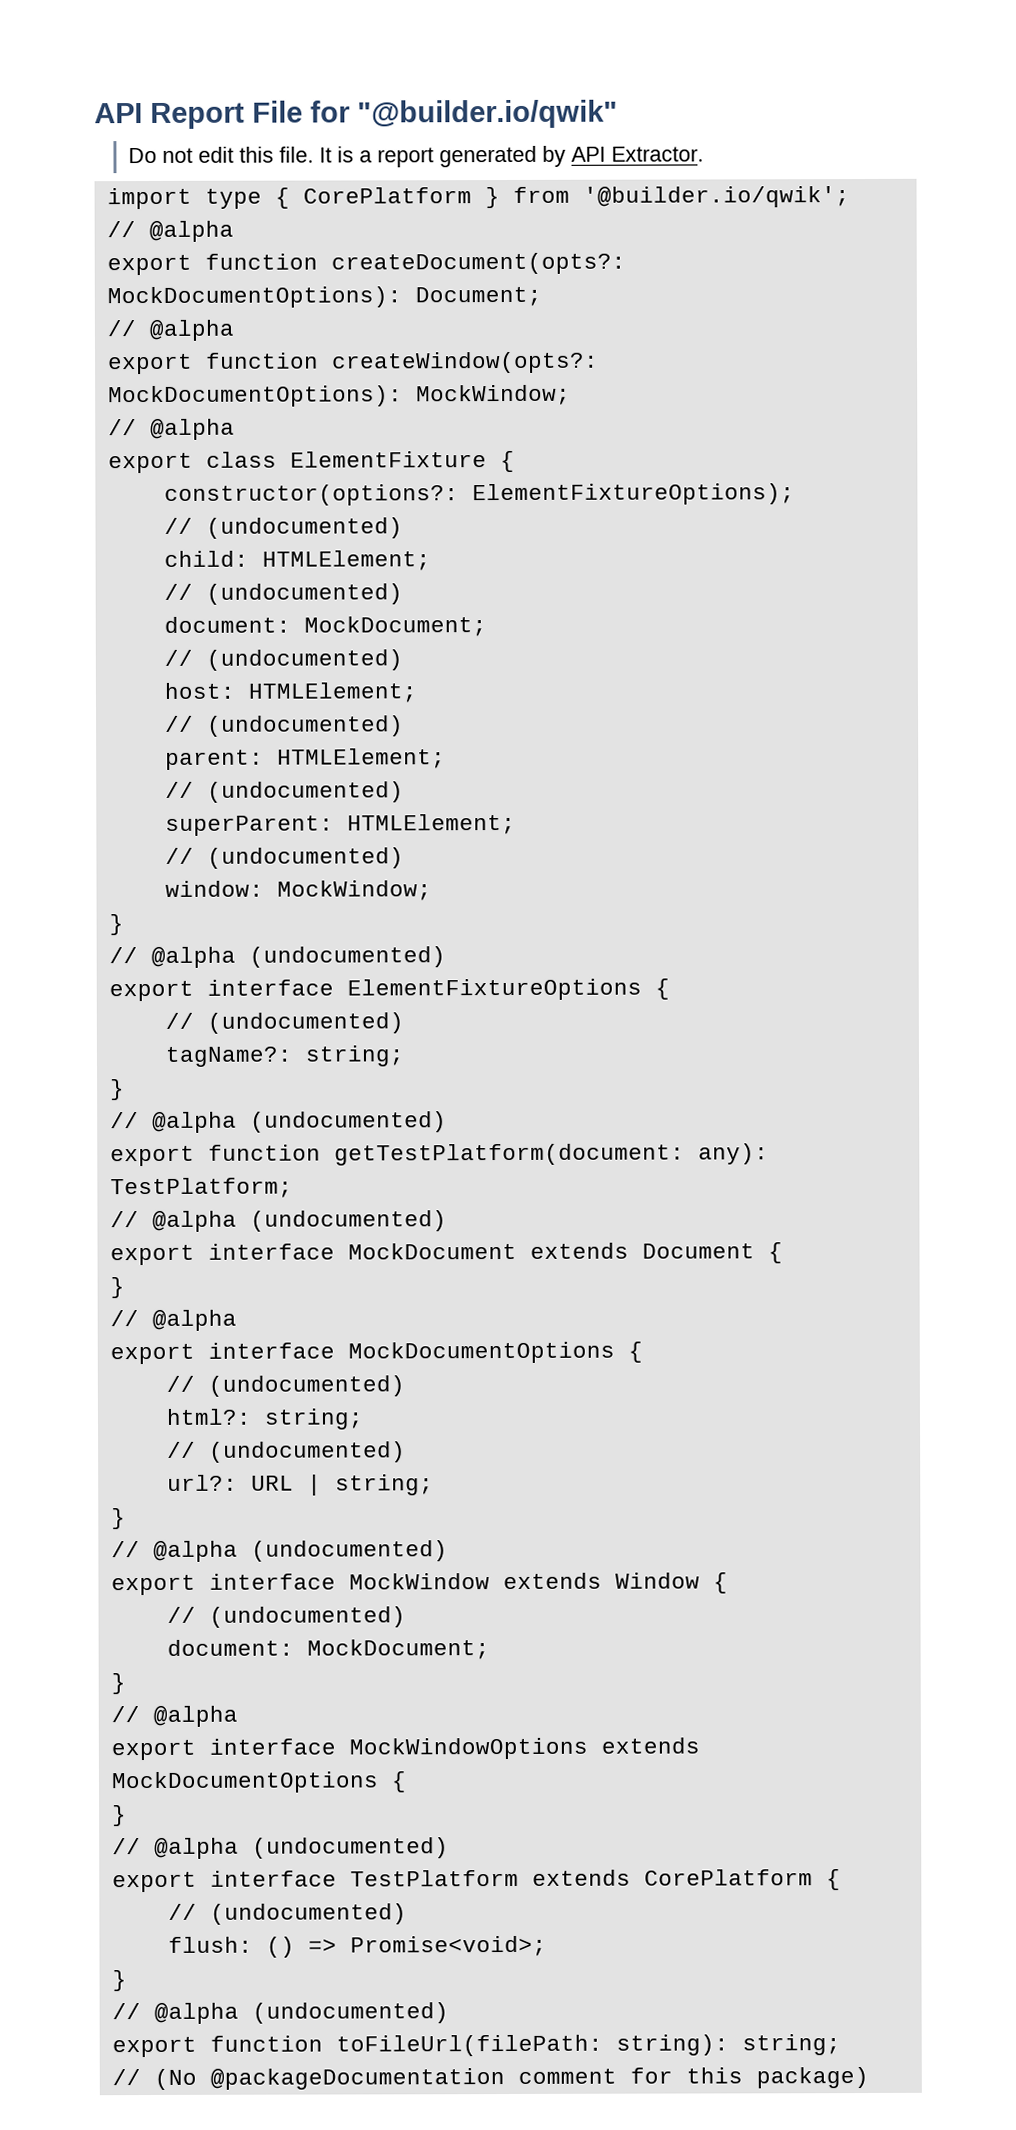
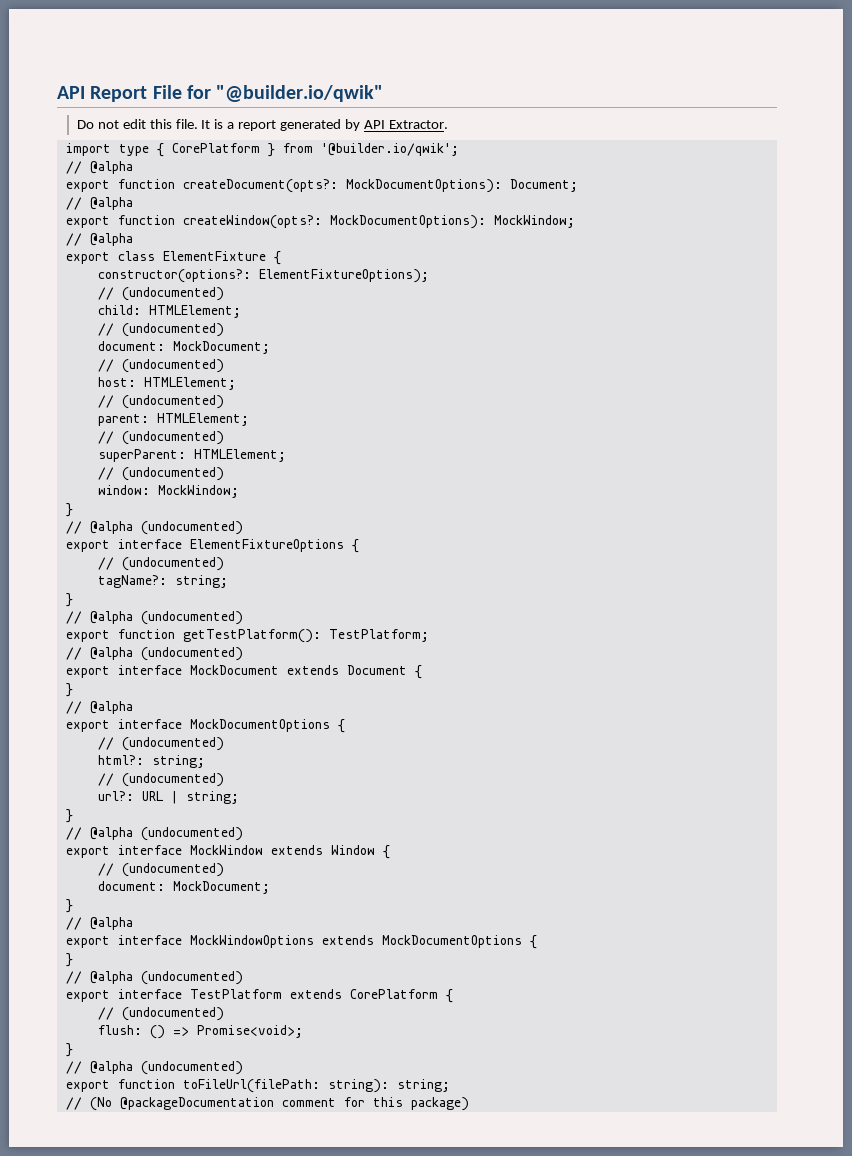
[333,1143,769,1166] getTestPlatform(document: any): -> [182,629,321,643] getTestPlatform():

